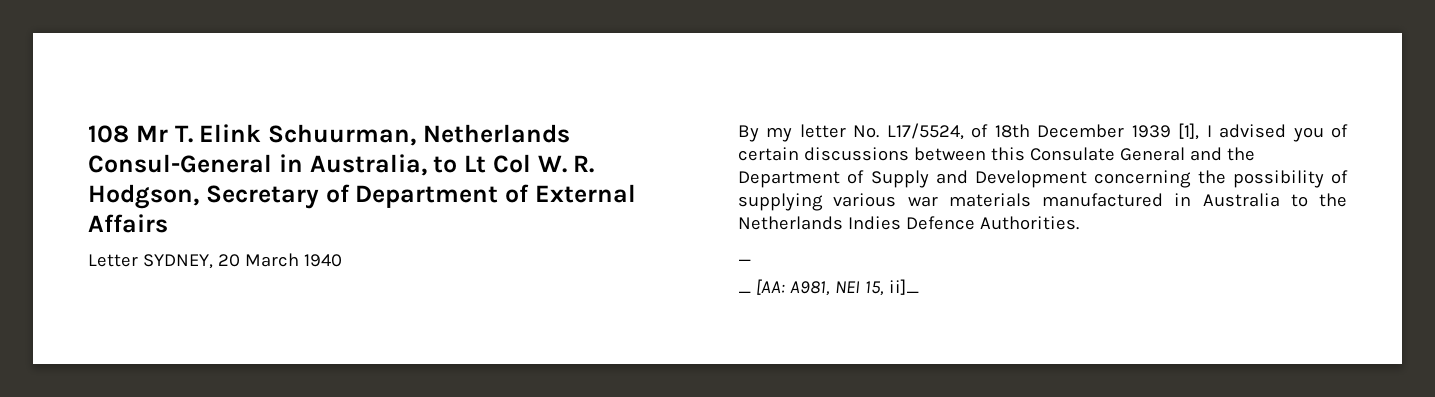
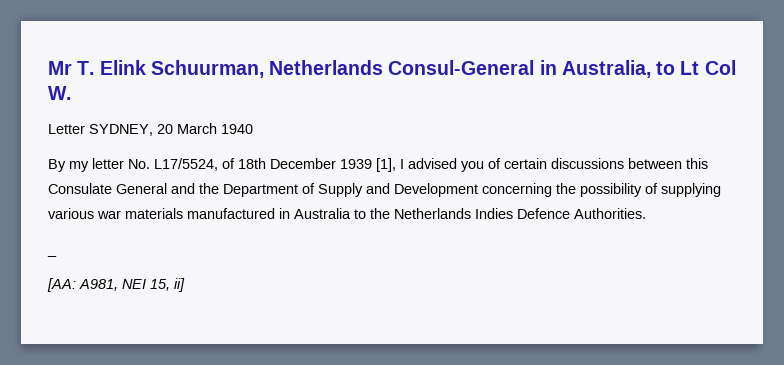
[88,125,129,143] 108 -> (48, 68) none
[573,155,595,173] [88,184,636,209] [88,214,168,233] R. Hodgson, Secretary of Department of External Affairs -> (71, 93) none
[738,291,751,293] _ -> (57, 255) none
[888,279,919,295] ii]_ -> [174,278,185,292] ii]

